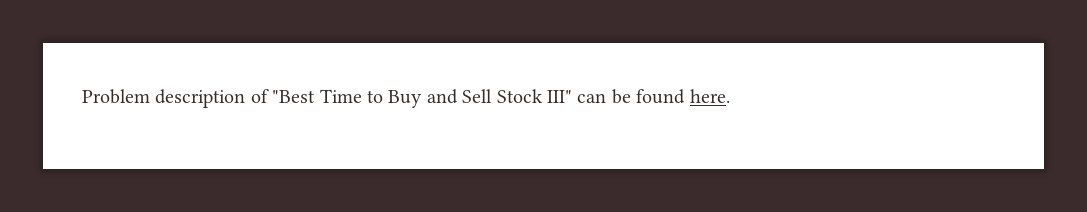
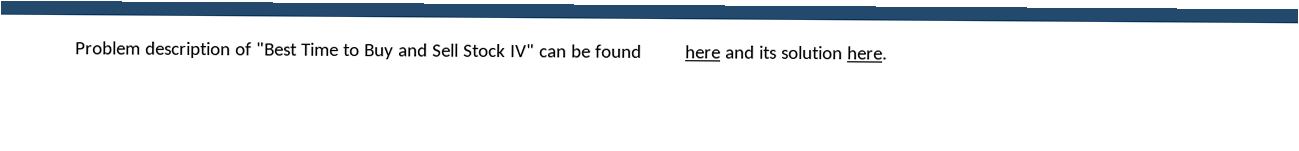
[546,90,572,103] III" -> [509,44,535,58] IV"
(686, 96) none -> [685,45,843,60] here and its solution

